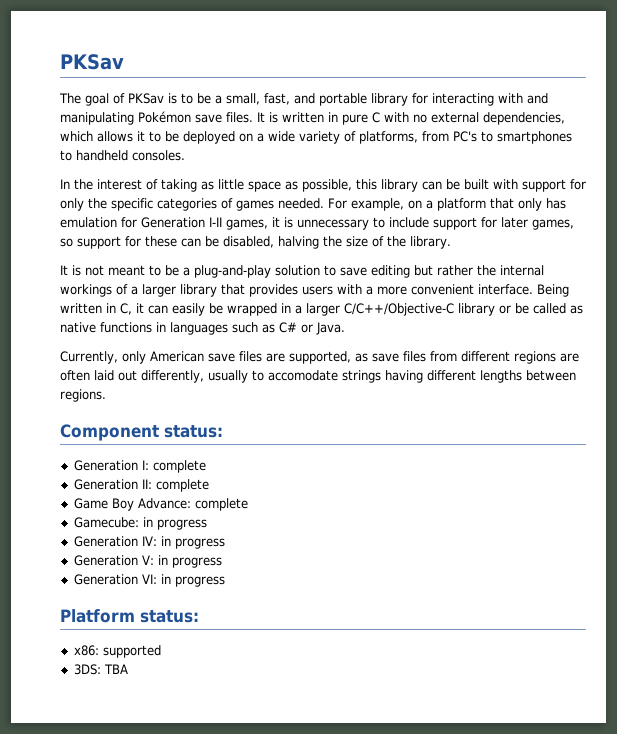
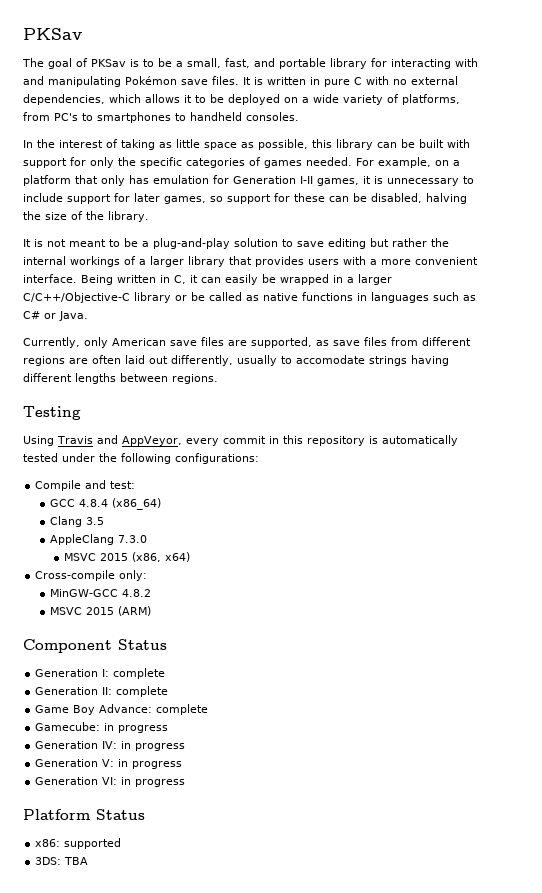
(106, 395) none -> [23,406,81,420] [23,435,458,446] [23,453,259,464] [35,480,136,491] [49,498,161,510] [49,516,104,527] [49,534,147,545] [64,552,191,562] [35,570,148,581] [49,589,151,597] [49,606,151,616] // Testing // Using Travis and AppVeyor, every commit in this repository is automatically tested under the following configurations: // Compile and test: // GCC 4.8.4 (x86_64) // Clang 3.5 // AppleClang 7.3.0 // MSVC 2015 (x86, x64) // Cross-compile only: // MinGW-GCC 4.8.2 // MSVC 2015 (ARM)
[164,425,223,438] status: -> [118,639,167,650] Status
[140,610,199,623] status: -> [96,809,145,820] Status

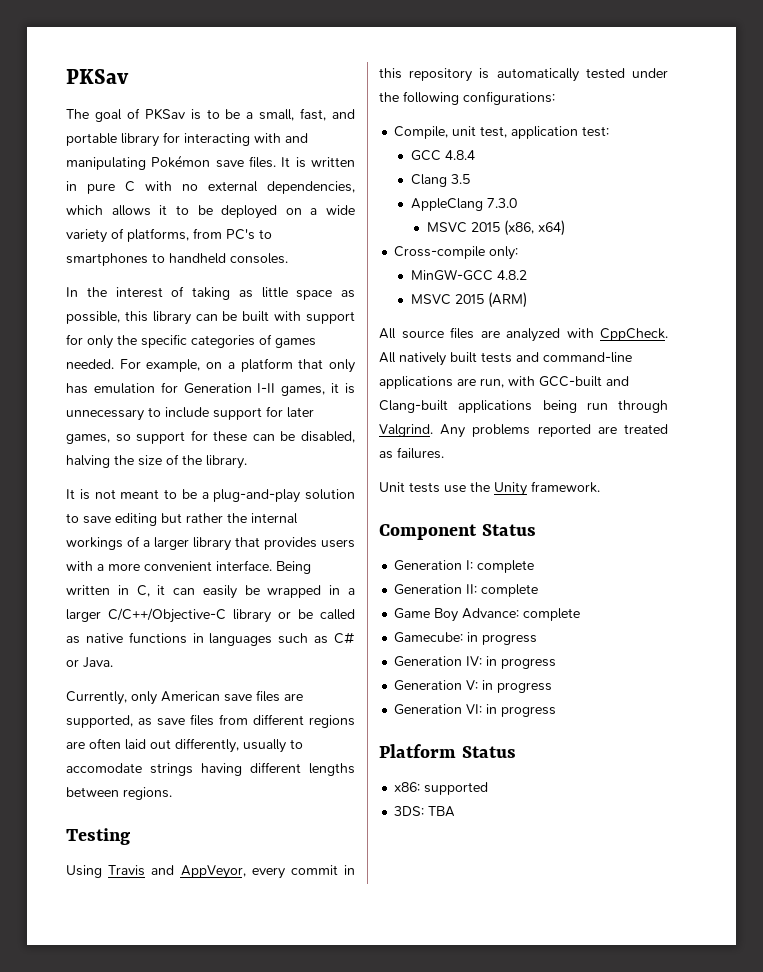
[35,480,107,491] Compile and -> [394,126,579,139] Compile, unit test, application
[111,498,161,510] (x86_64) -> (475, 155) none
(151, 611) none -> [379,327,668,342] [379,352,632,366] [379,376,629,389] [379,400,668,413] [379,424,668,438] [379,447,444,459] [379,481,600,496] // All source files are analyzed with CppCheck. All natively built tests and command-line applications are run, with GCC-built and Clang-built applications being run through Valgrind. Any problems reported are treated as failures. // Unit tests use the Unity framework.

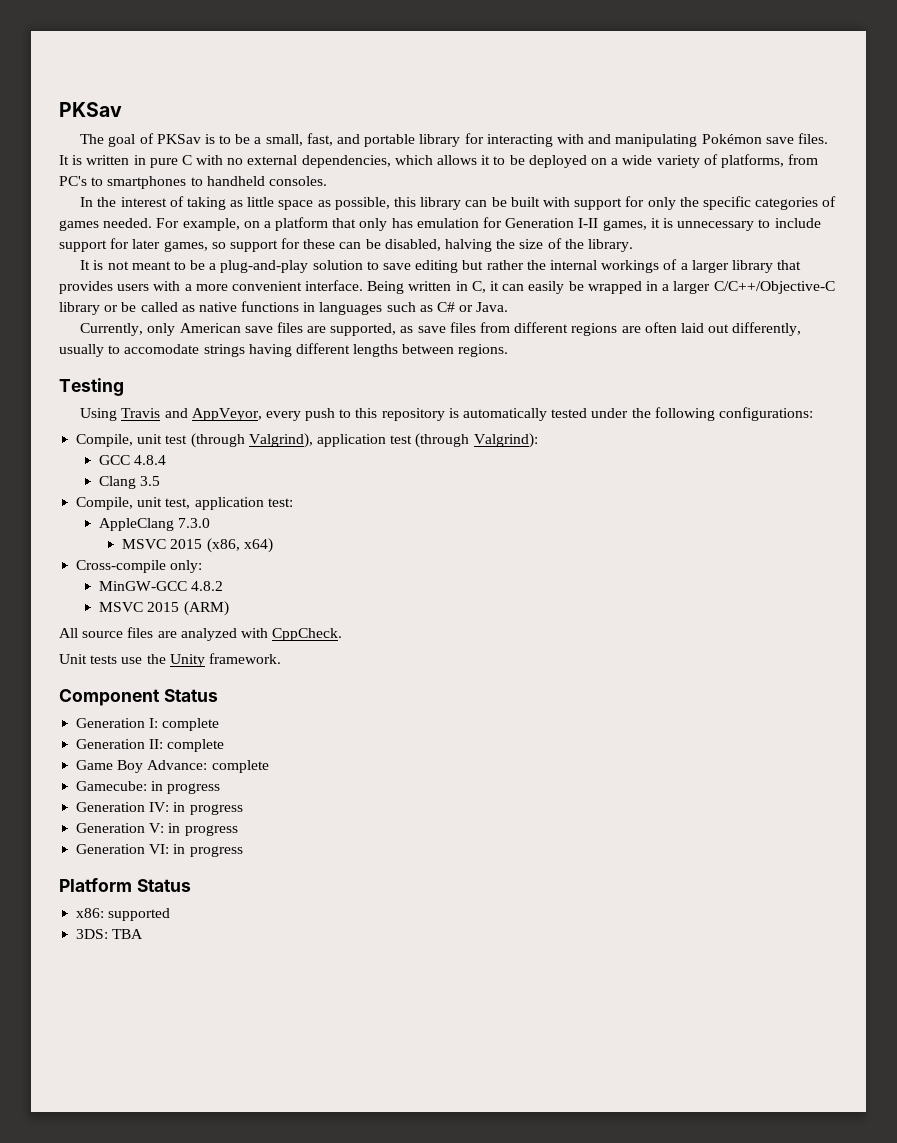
[290,865,355,875] commit in -> [305,408,352,421] push to
[480,126,610,139] test, application test: -> [165,433,538,448] test (through Valgrind), application test (through Valgrind):
(470, 179) none -> [76,497,293,510] // Compile, unit test, application test:
[379,352,632,366] [379,376,629,389] [379,400,668,413] [379,424,668,438] [379,447,444,459] All natively built tests and command-line applications are run, with GCC-built and Clang-built applications being run through Valgrind. Any problems reported are treated as failures. -> (343, 634) none

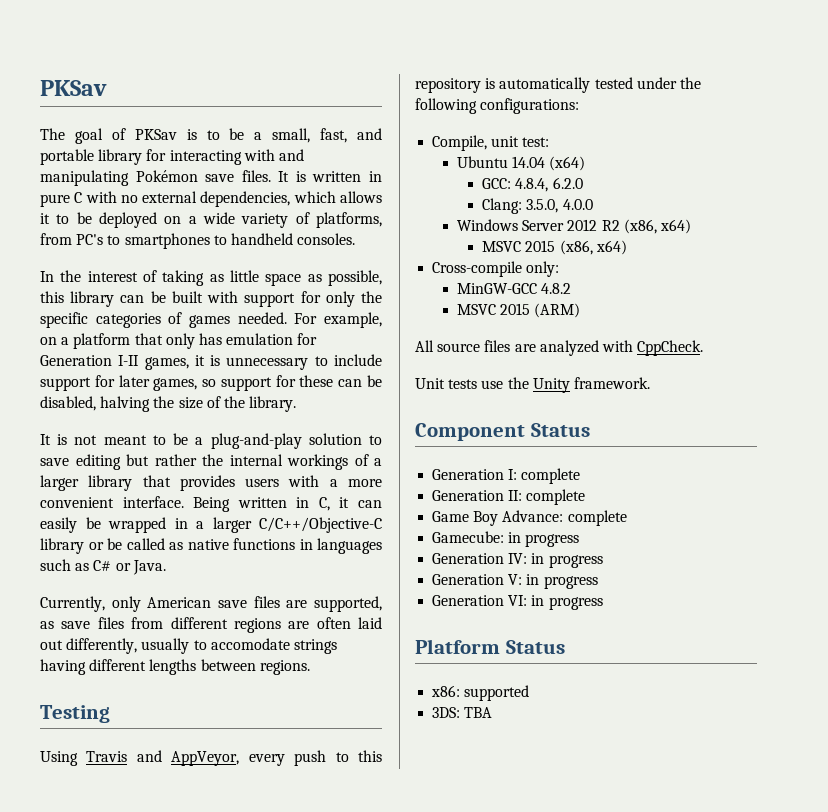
[165,433,538,448] [99,455,167,465] [99,476,161,489] [76,497,293,510] [99,518,211,531] test (through Valgrind), application test (through Valgrind): // GCC 4.8.4 // Clang 3.5 // Compile, unit test, application test: // AppleClang 7.3.0 -> [522,137,550,147] [457,156,586,171] [482,177,583,192] [482,198,593,214] [457,219,692,234] test: // Ubuntu 14.04 (x64) // GCC: 4.8.4, 6.2.0 // Clang: 3.5.0, 4.0.0 // Windows Server 2012 R2 (x86, x64)

